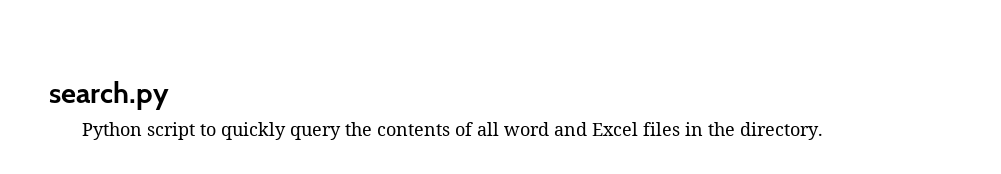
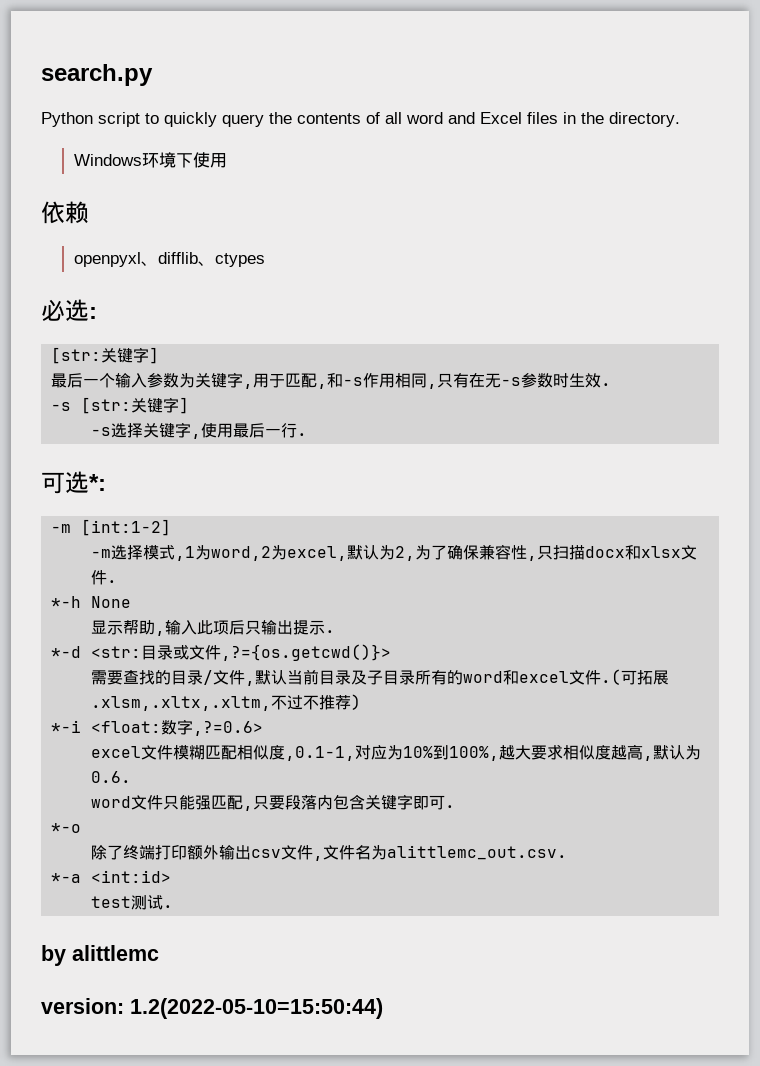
(824, 131) none -> [73,152,227,168] [41,201,89,224] [73,252,265,267] [41,299,97,321] [51,347,160,364] [51,372,612,389] [51,397,190,414] [91,422,308,439] [41,471,106,494] [51,519,172,536] [91,544,698,561] [91,570,118,585] [51,596,132,608] [91,620,336,636] [51,644,392,661] [91,669,670,686] [91,694,362,711] [51,719,264,736] [91,744,702,761] [91,771,132,783] [91,794,456,811] [51,823,82,833] [91,845,568,861] [51,870,172,883] [91,895,174,910] [41,945,159,966] [41,998,383,1019] // Windows环境下使用 // 依赖 // openpyxl、difflib、ctypes // 必选: // [str:关键字] // 最后一个输入参数为关键字,用于匹配,和-s作用相同,只有在无-s参数时生效. // -s [str:关键字] // -s选择关键字,使用最后一行. // 可选*: // -m [int:1-2] // -m选择模式,1为word,2为excel,默认为2,为了确保兼容性,只扫描docx和xlsx文件. // *-h None // 显示帮助,输入此项后只输出提示. // *-d <str:目录或文件,?={os.getcwd()}> // 需要查找的目录/文件,默认当前目录及子目录所有的word和excel文件.(可拓展.xlsm,.xltx,.xltm,不过不推荐) // *-i <float:数字,?=0.6> // excel文件模糊匹配相似度,0.1-1,对应为10%到100%,越大要求相似度越高,默认为0.6. // word文件只能强匹配,只要段落内包含关键字即可. // *-o // 除了终端打印额外输出csv文件,文件名为alittlemc_out.csv. // *-a <int:id> // test测试. // by alittlemc // version: 1.2(2022-05-10=15:50:44)

